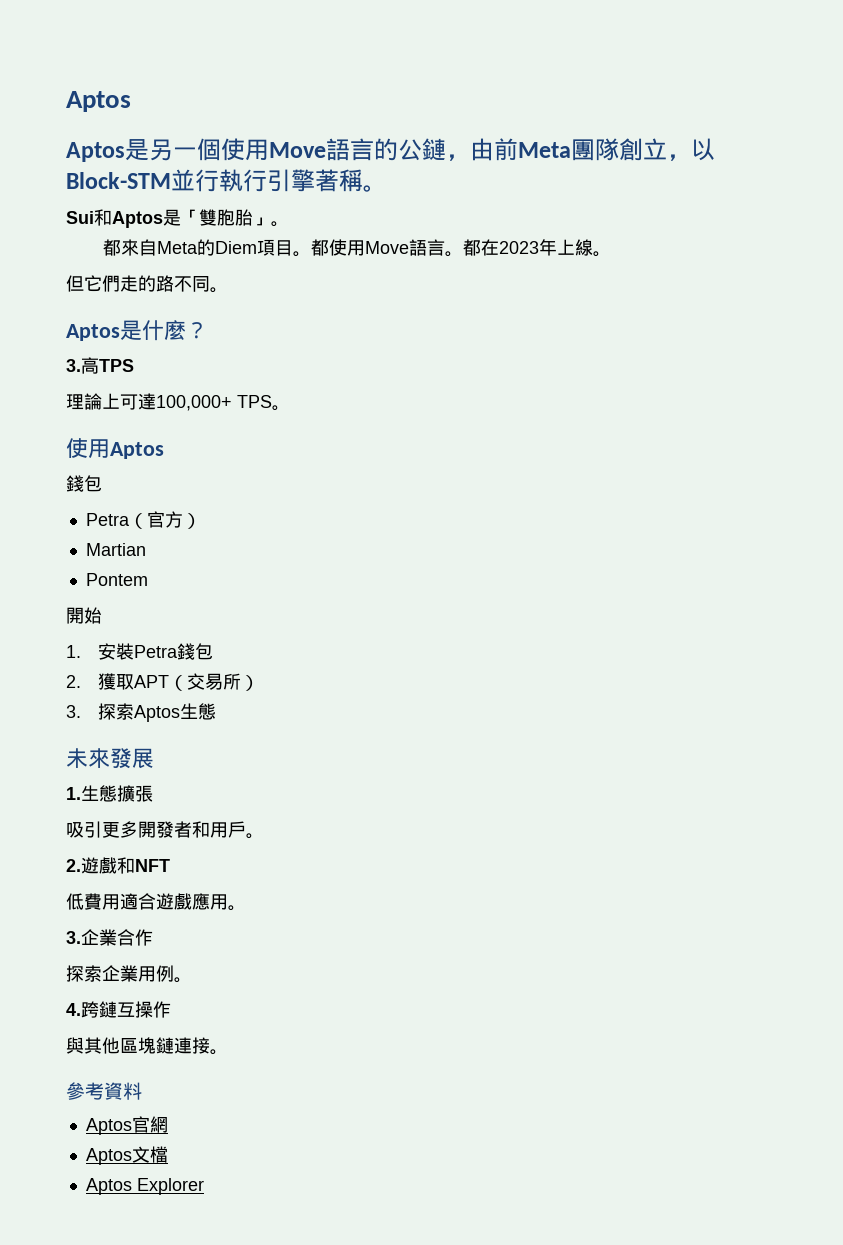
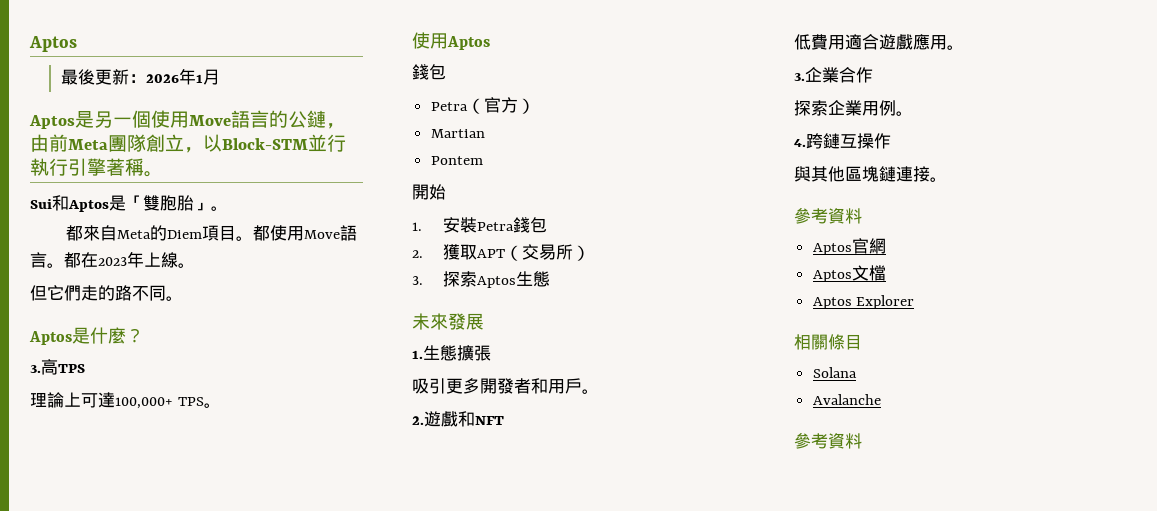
[66,91,131,112] Aptos -> [29,36,77,52] [60,68,220,85] Aptos // 最後更新：2026年1月
(204, 1186) none -> [794,334,862,350] [812,367,857,378] [812,394,881,405] [794,432,862,449] // 相關條目 // Solana // Avalanche // 參考資料

